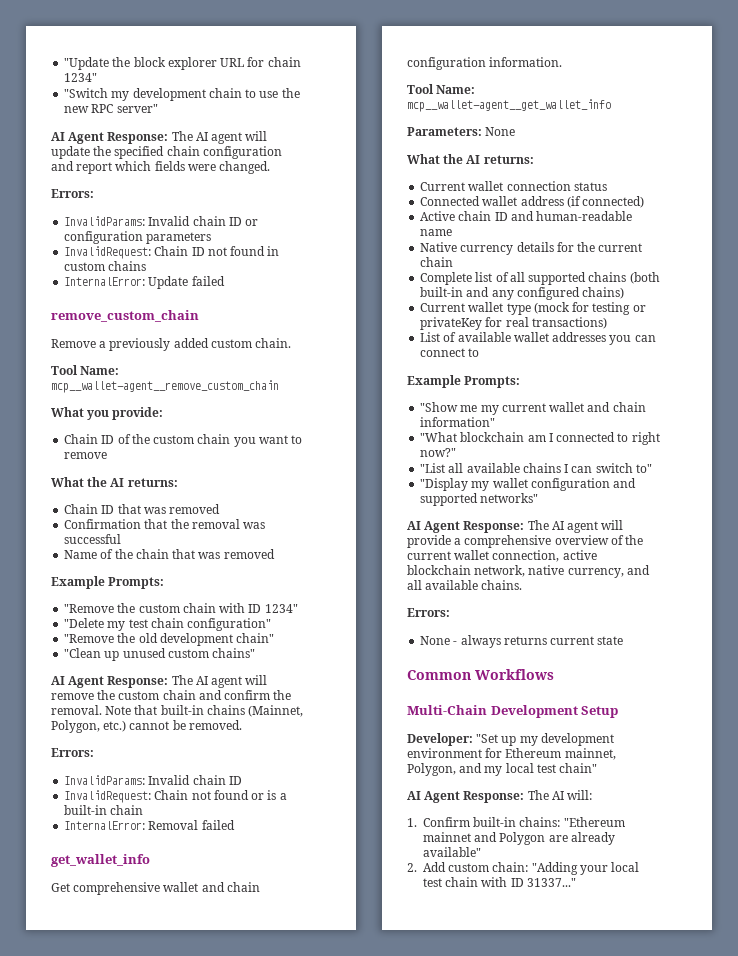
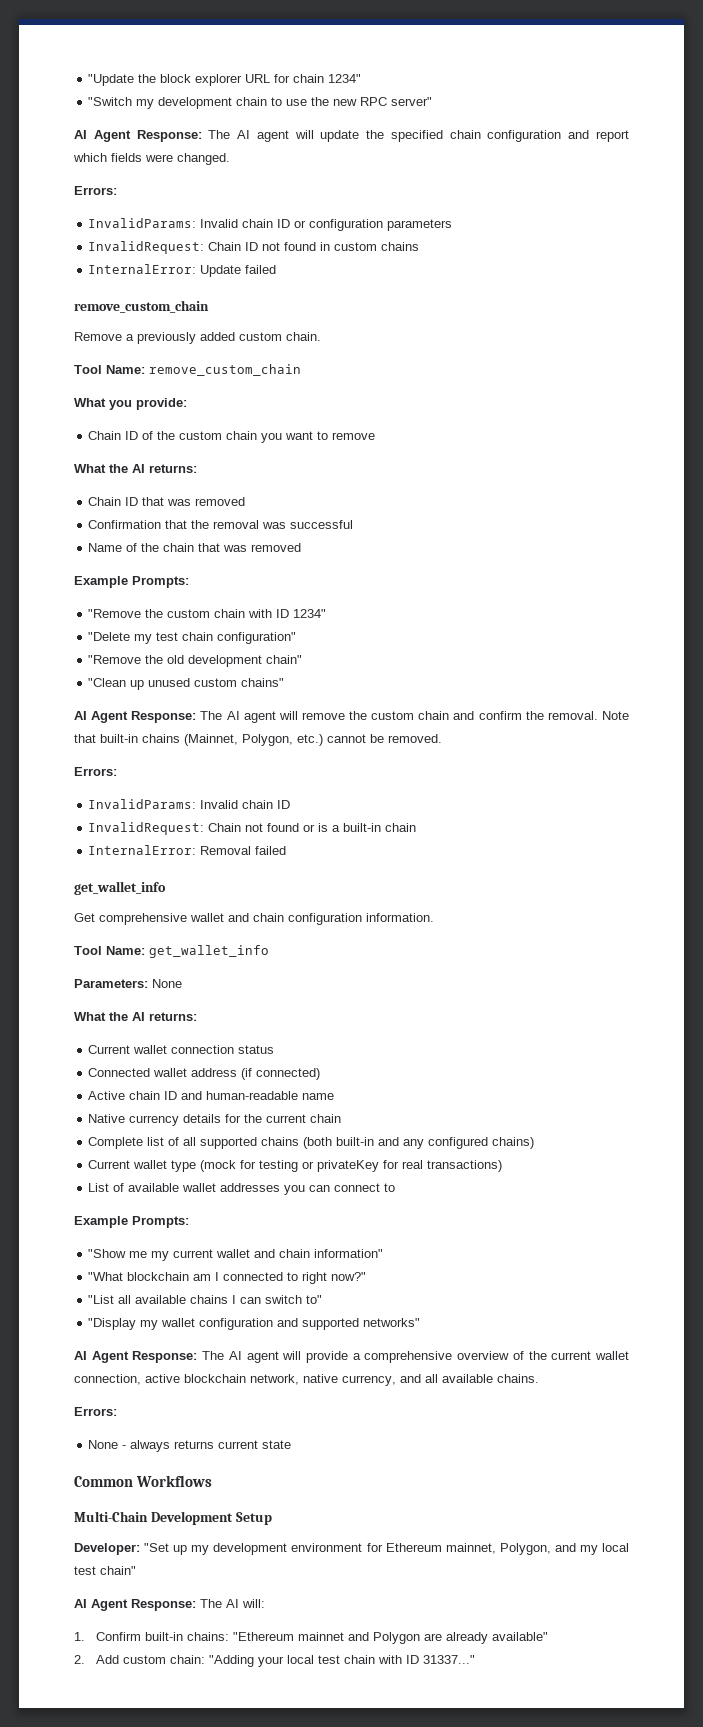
[51,380,279,393] mcp__wallet-agent__remove_custom_chain -> [149,364,301,376] remove_custom_chain
[407,99,611,112] mcp__wallet-agent__get_wallet_info -> [149,945,269,958] get_wallet_info

